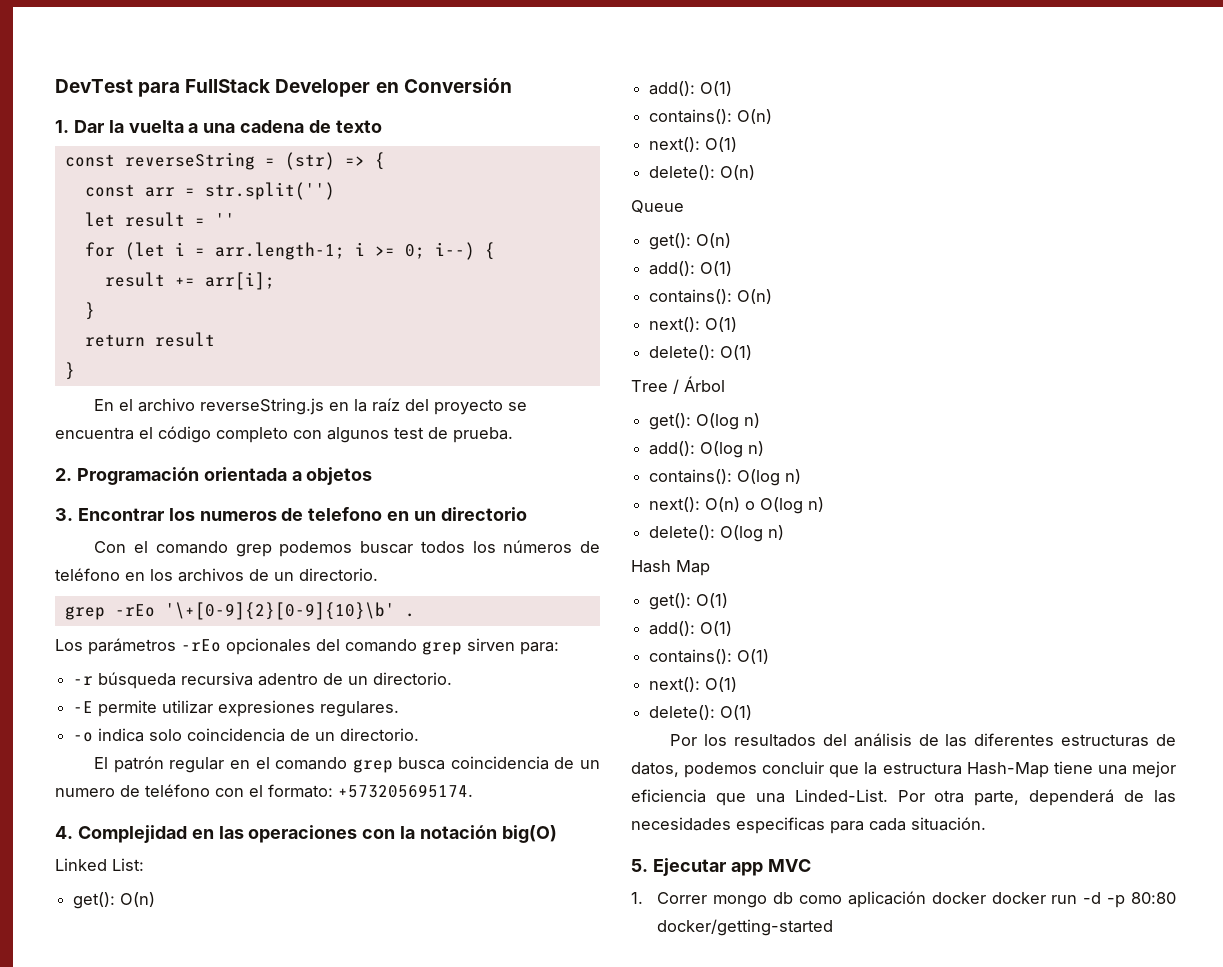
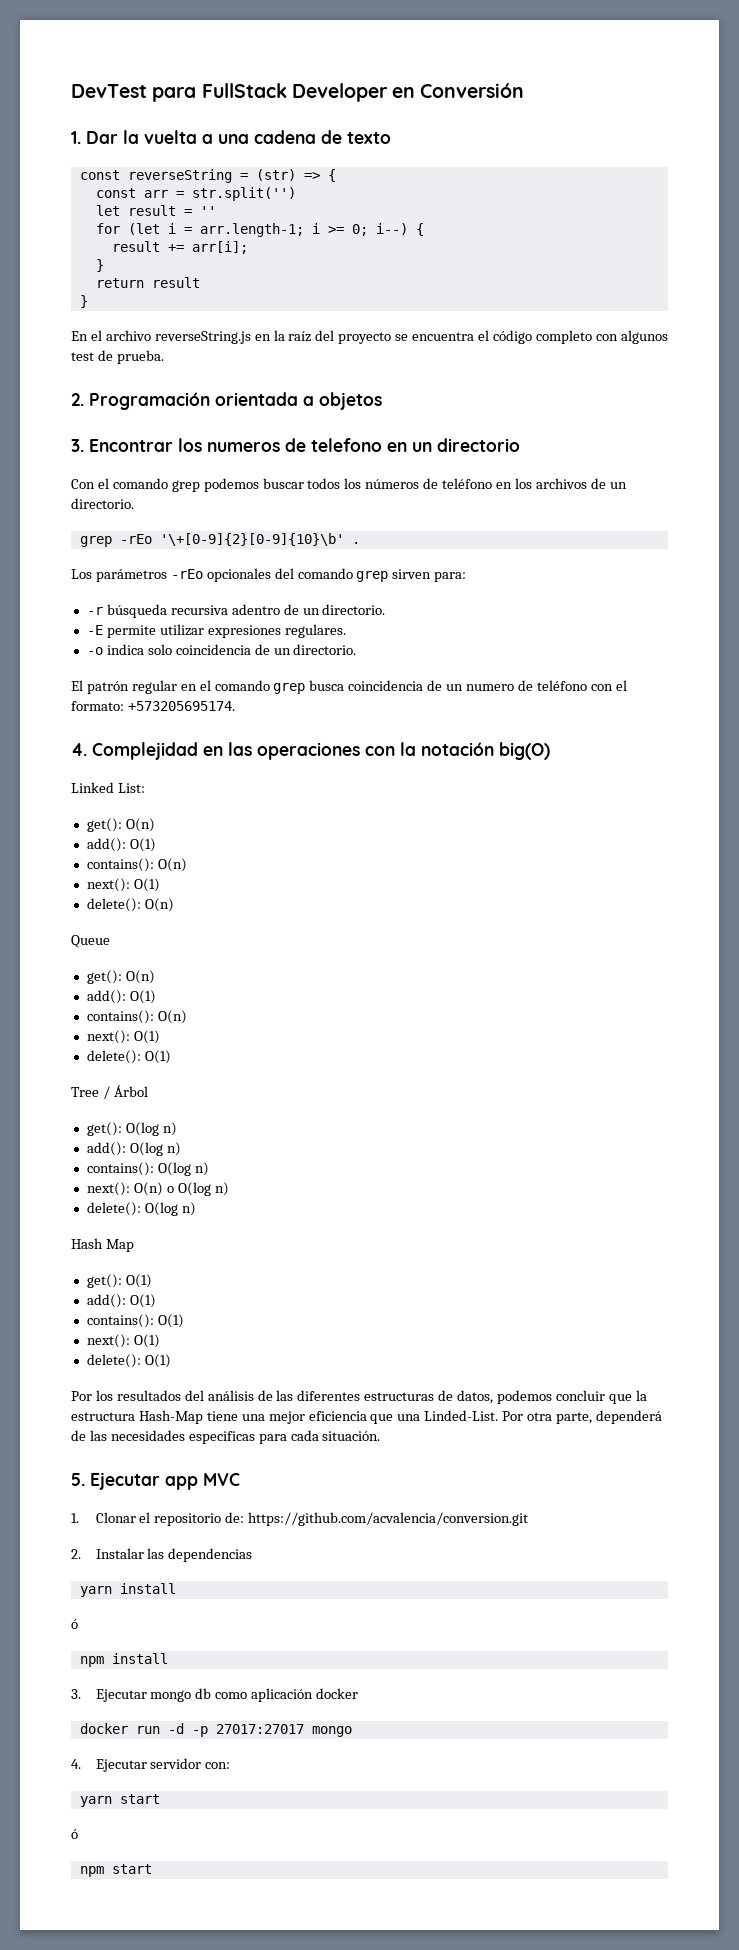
[657,892,708,904] Correr -> [95,1512,529,1526] [71,1548,253,1562] [79,1583,176,1597] [71,1619,78,1629] [79,1653,168,1667] [71,1689,147,1702] Clonar el repositorio de: https://github.com/acvalencia/conversion.git // 2. Instalar las dependencias // yarn install // ó // npm install // 3. Ejecutar
(986, 898) none -> (359, 1693) //
[1131,892,1176,904] [657,919,834,936] 80:80 docker/getting-started -> [215,1724,352,1737] [71,1758,231,1772] [79,1794,160,1807] [71,1829,78,1839] [79,1864,152,1877] 27017:27017 mongo // 4. Ejecutar servidor con: // yarn start // ó // npm start

